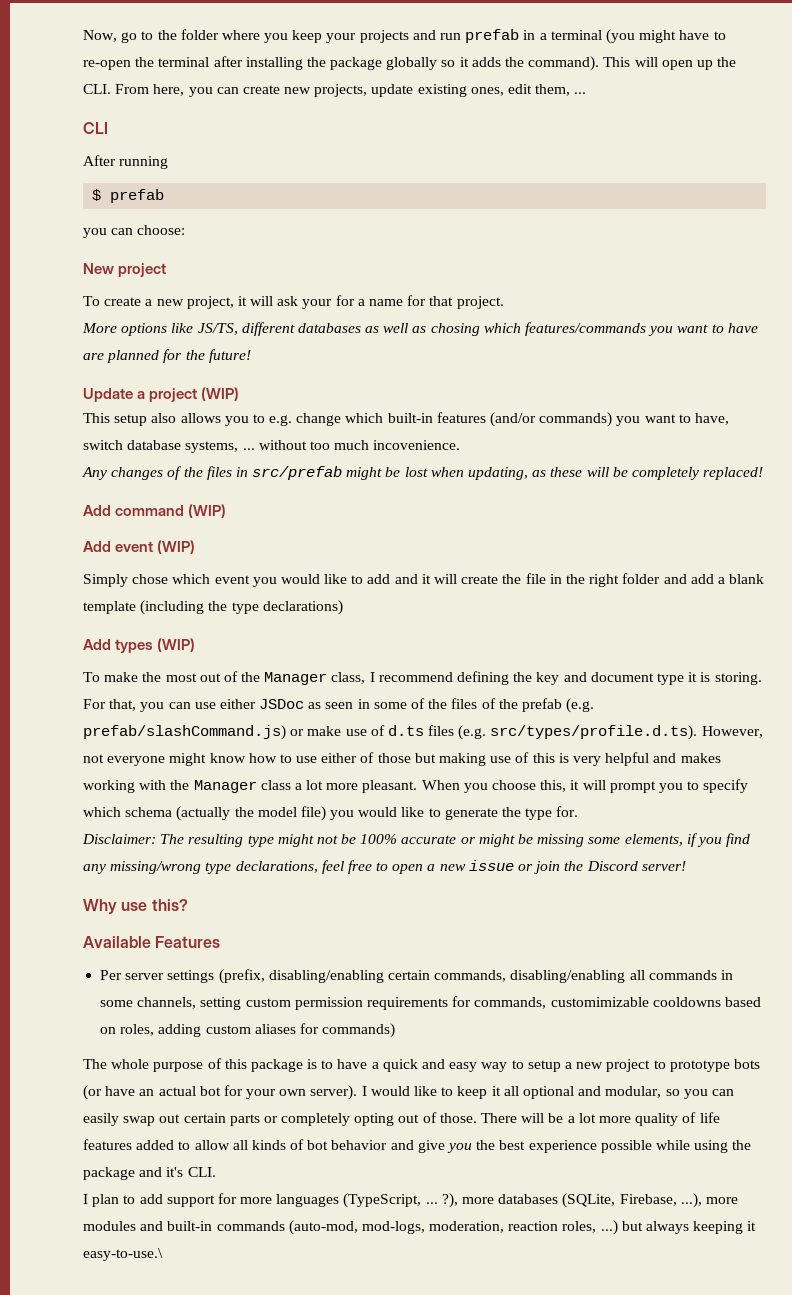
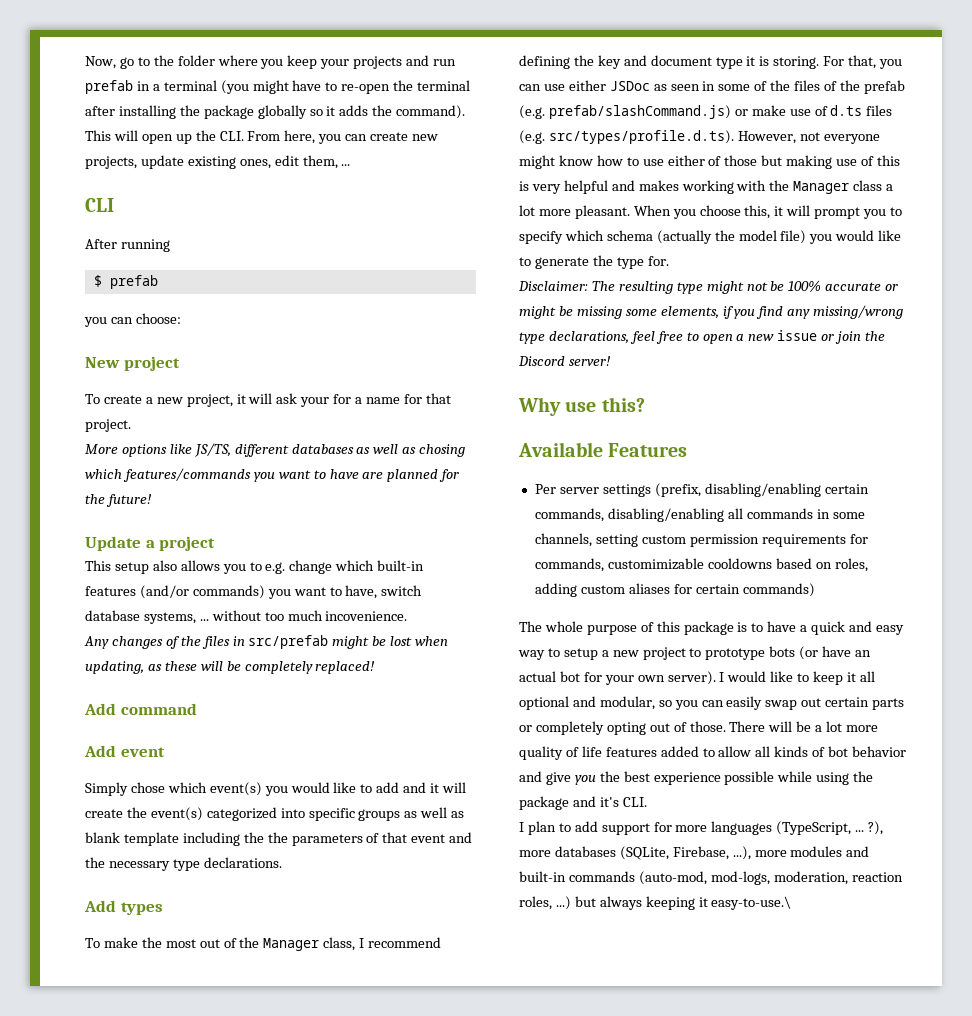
[201,387,240,401] (WIP) -> (216, 543) none
[188,504,227,518] (WIP) -> (197, 709) none
[157,540,196,554] (WIP) -> (165, 752) none
[214,575,250,584] event -> [209,782,262,796] event(s)
[525,573,765,587] [83,600,343,615] file in the right folder and add a blank template (including the type declarations) -> [150,807,465,821] [85,832,473,846] [85,857,282,871] event(s) categorized into specific groups as well as blank template including the the parameters of that event and the necessary type declarations.
[157,638,196,652] (WIP) -> (163, 908) none
(319, 1028) none -> [695,584,740,594] certain

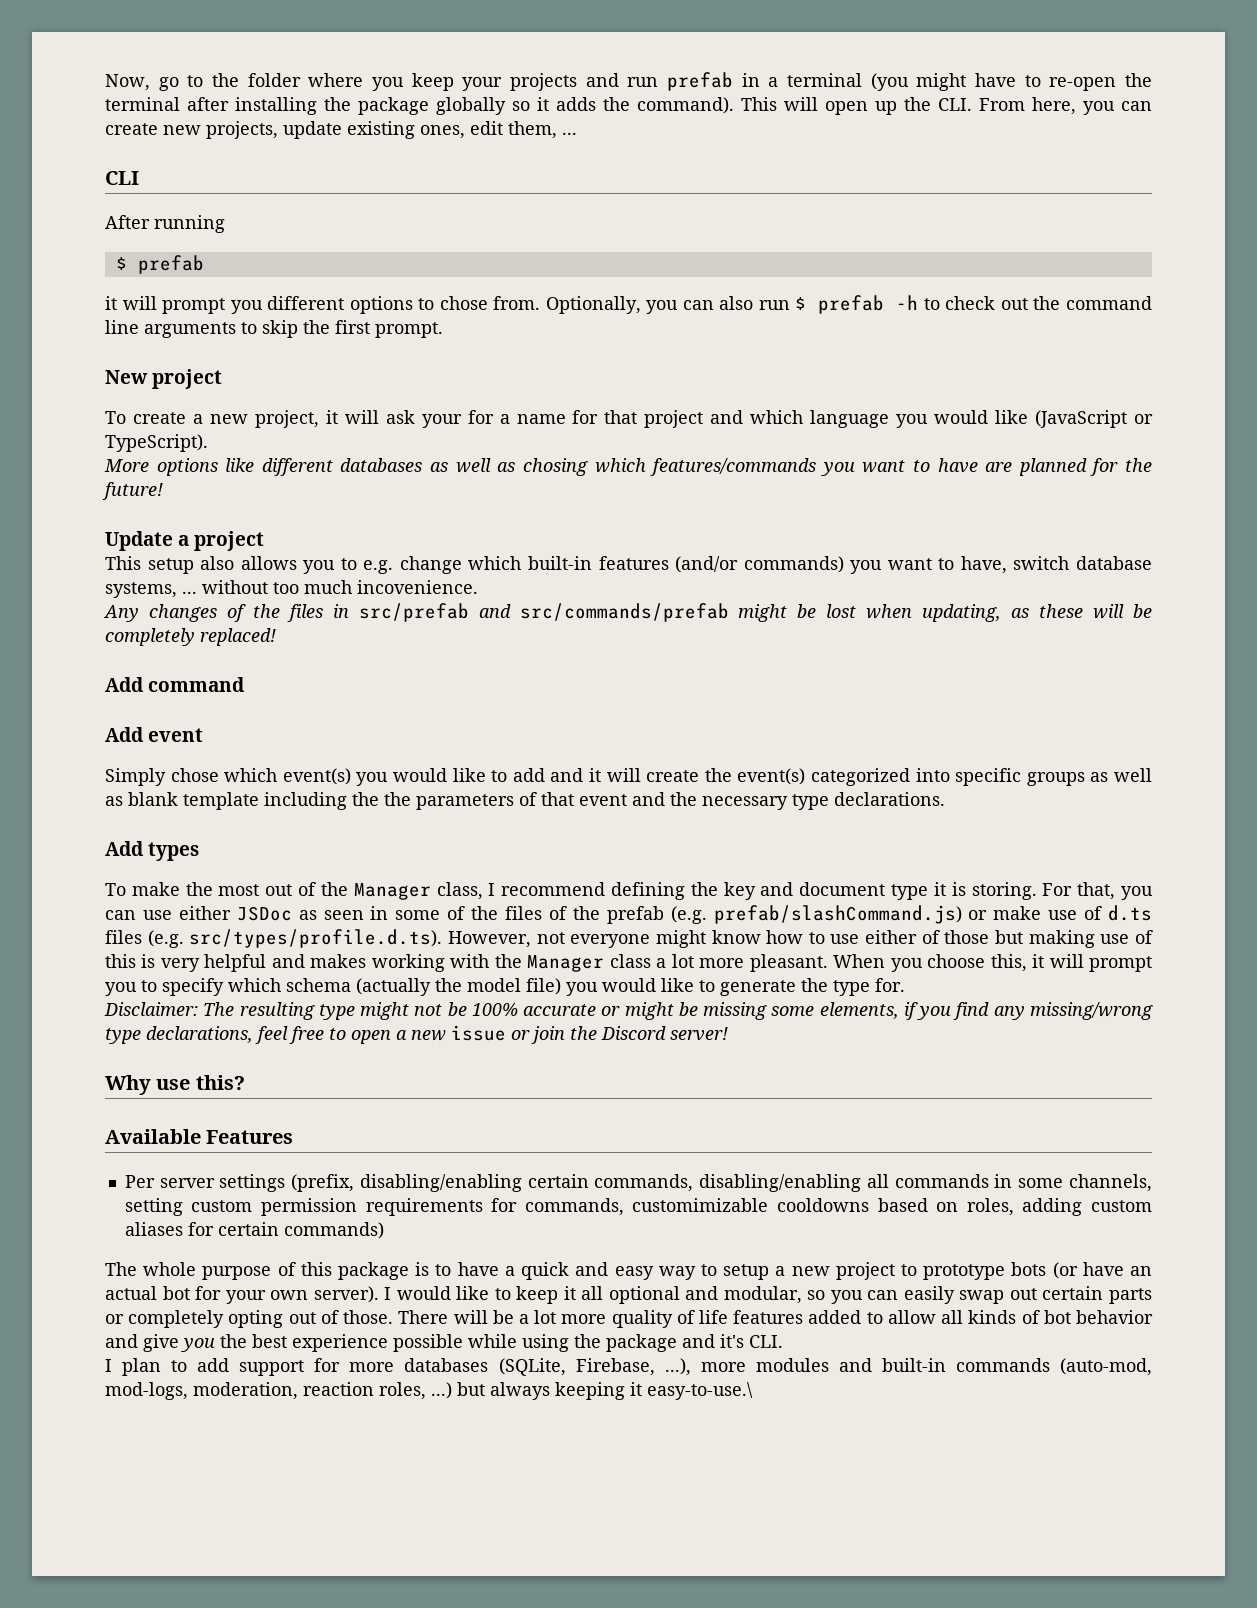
[84,313,181,327] you can choose: -> [105,295,1153,314] [105,320,443,338] it will prompt you different options to chose from. Optionally, you can also run $ prefab -h to check out the command line arguments to skip the first prompt.
[85,419,131,432] project. -> [644,410,1154,428] [105,434,208,452] project and which language you would like (JavaScript or TypeScript).
[194,443,231,457] JS/TS, -> (255, 465) none
(329, 642) none -> [478,603,729,622] and src/commands/prefab
[711,821,884,835] [519,850,551,857] languages (TypeScript, ... ?), more -> (395, 1367) none

